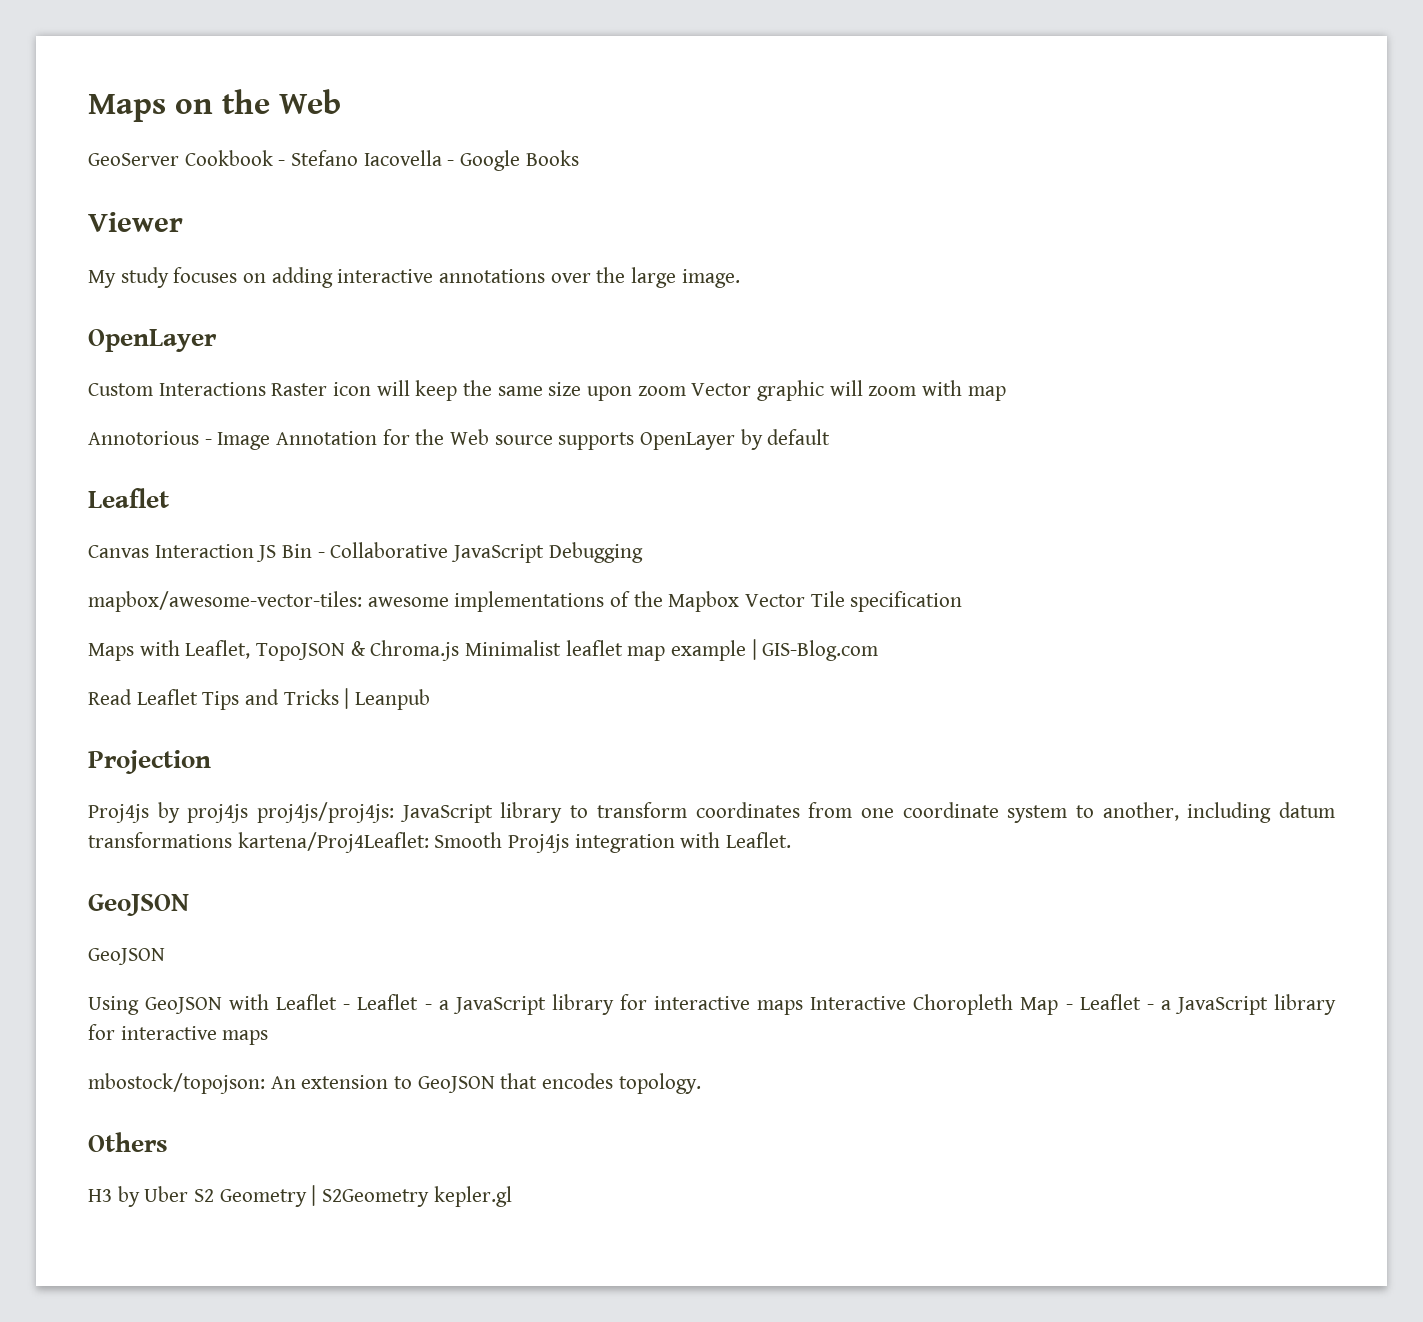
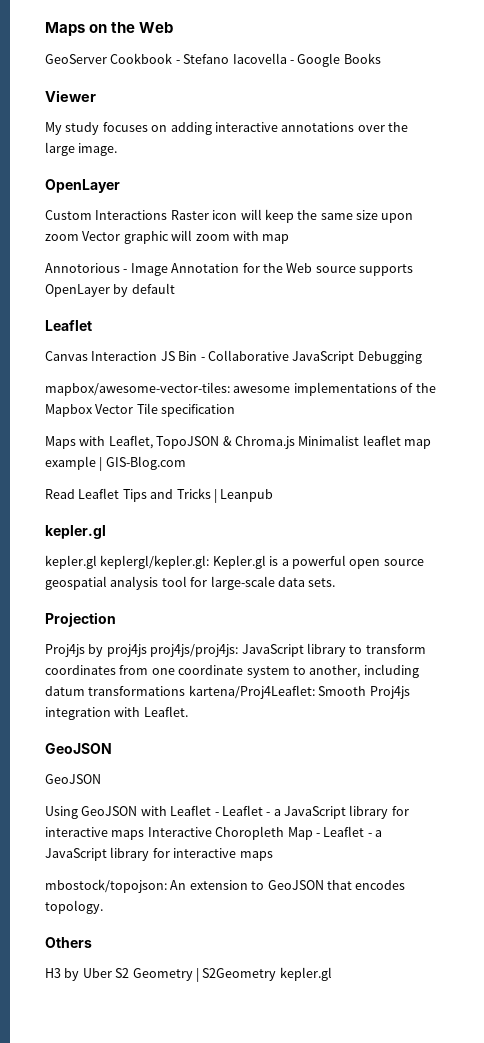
(431, 699) none -> [45,525,106,539] [45,555,424,569] [45,576,336,590] // kepler.gl // kepler.gl keplergl/kepler.gl: Kepler.gl is a powerful open source geospatial analysis tool for large-scale data sets.

